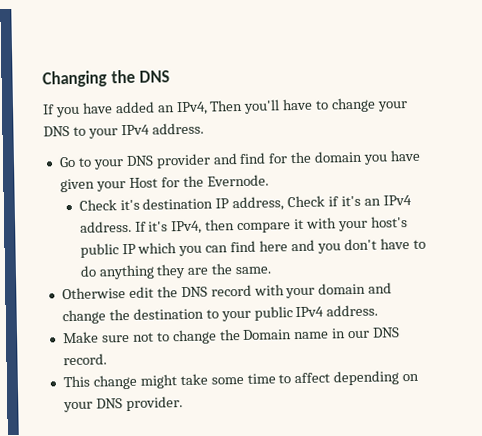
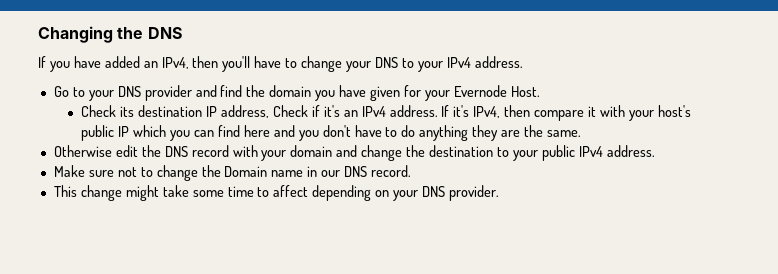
[209,99,244,112] Then -> [192,56,219,68] then
[268,153,289,164] for -> (243, 91) none
[95,174,269,192] [78,199,140,211] your Host for the Evernode. // Check it's -> [403,85,540,101] [81,105,135,117] for your Evernode Host. // Check its

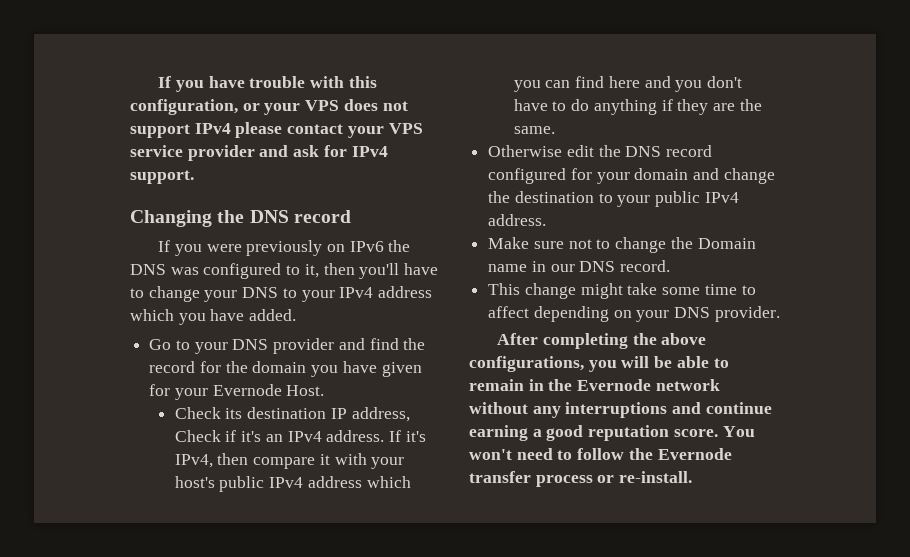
(38, 34) none -> [158,76,377,92] [130,99,408,115] [130,122,423,138] [130,145,388,161] [130,170,194,184] If you have trouble with this configuration, or your VPS does not support IPv4 please contact your VPS service provider and ask for IPv4 support. //
[38,56,189,72] // If you have added an IPv4, -> [293,210,351,223] [158,240,411,256] [130,263,319,279] record // If you were previously on IPv6 the DNS was configured to it,
[474,56,523,68] address. -> [378,286,433,298] [130,309,297,325] address which you have added.
(266, 91) none -> [149,361,248,373] record for the
[118,126,130,137] IP -> [269,476,362,488] IPv4 address
(469, 133) none -> [661,99,673,111] if
[232,145,258,157] with -> [488,168,592,184] configured for
(499, 193) none -> [497,333,707,349] [469,356,729,372] [469,379,720,391] [469,402,772,418] [469,425,755,441] [469,448,732,460] [469,471,693,487] // After completing the above configurations, you will be able to remain in the Evernode network without any interruptions and continue earning a good reputation score. You won't need to follow the Evernode transfer process or re-install.

